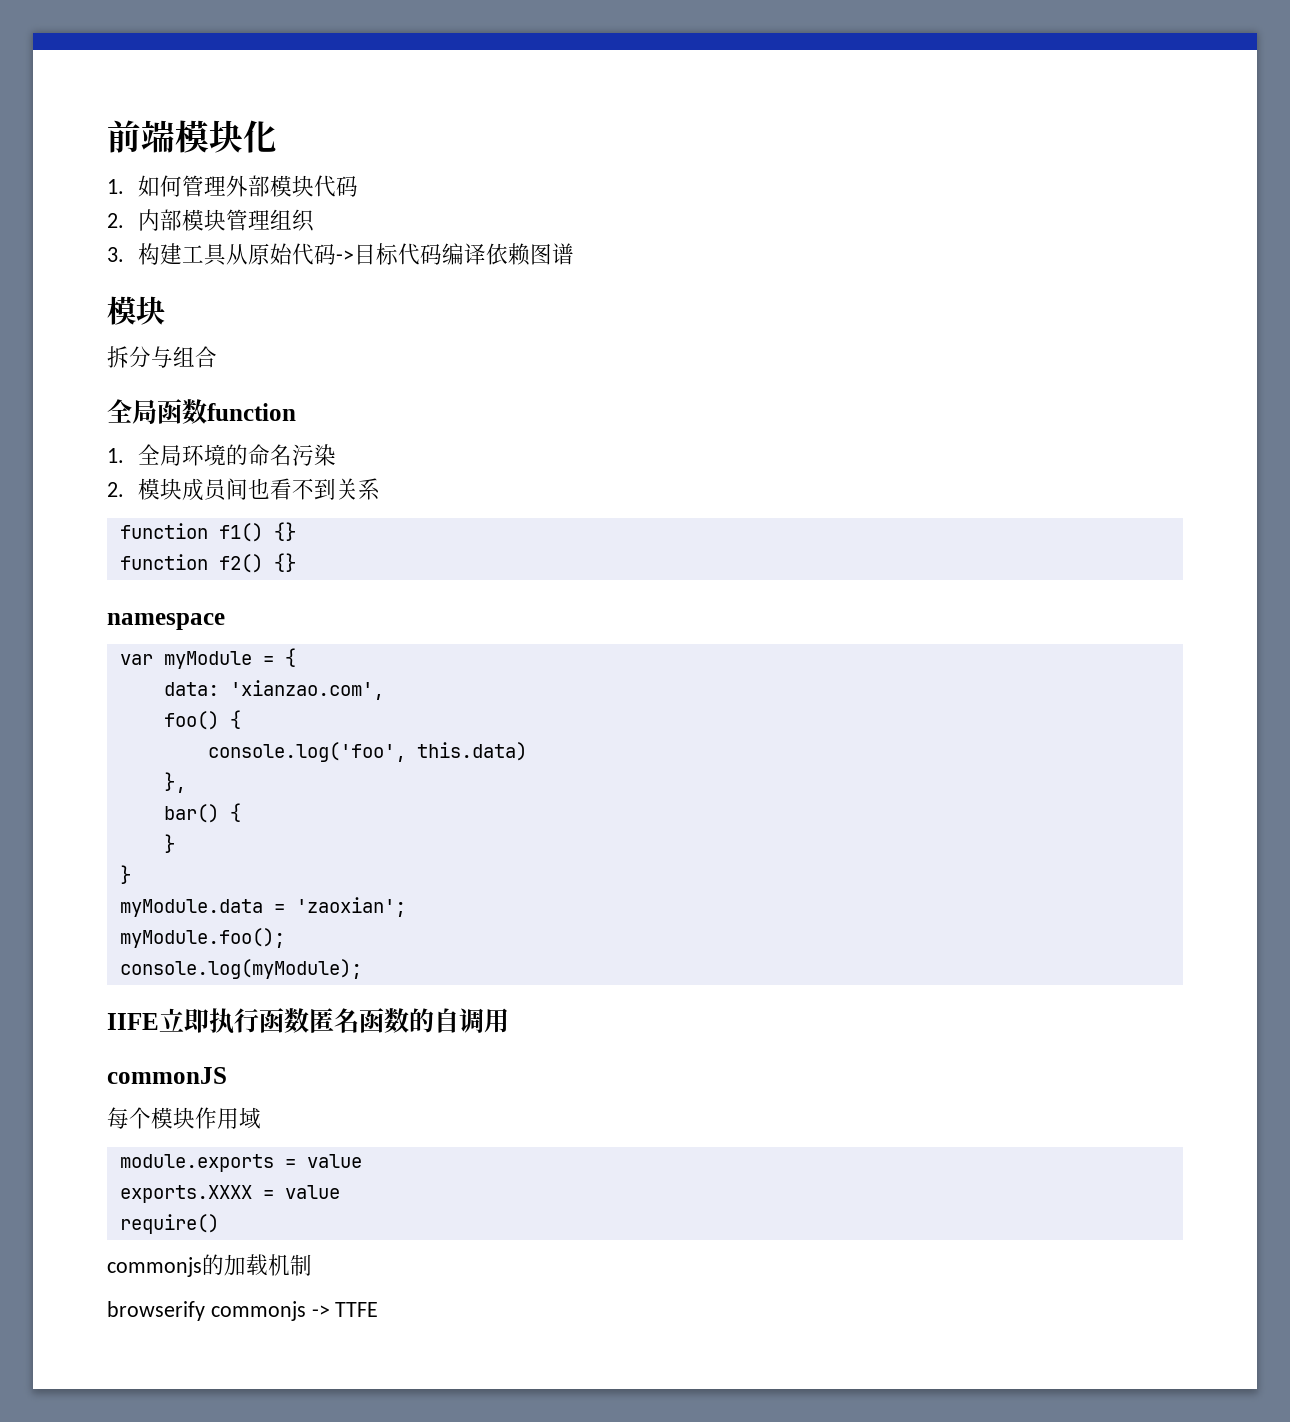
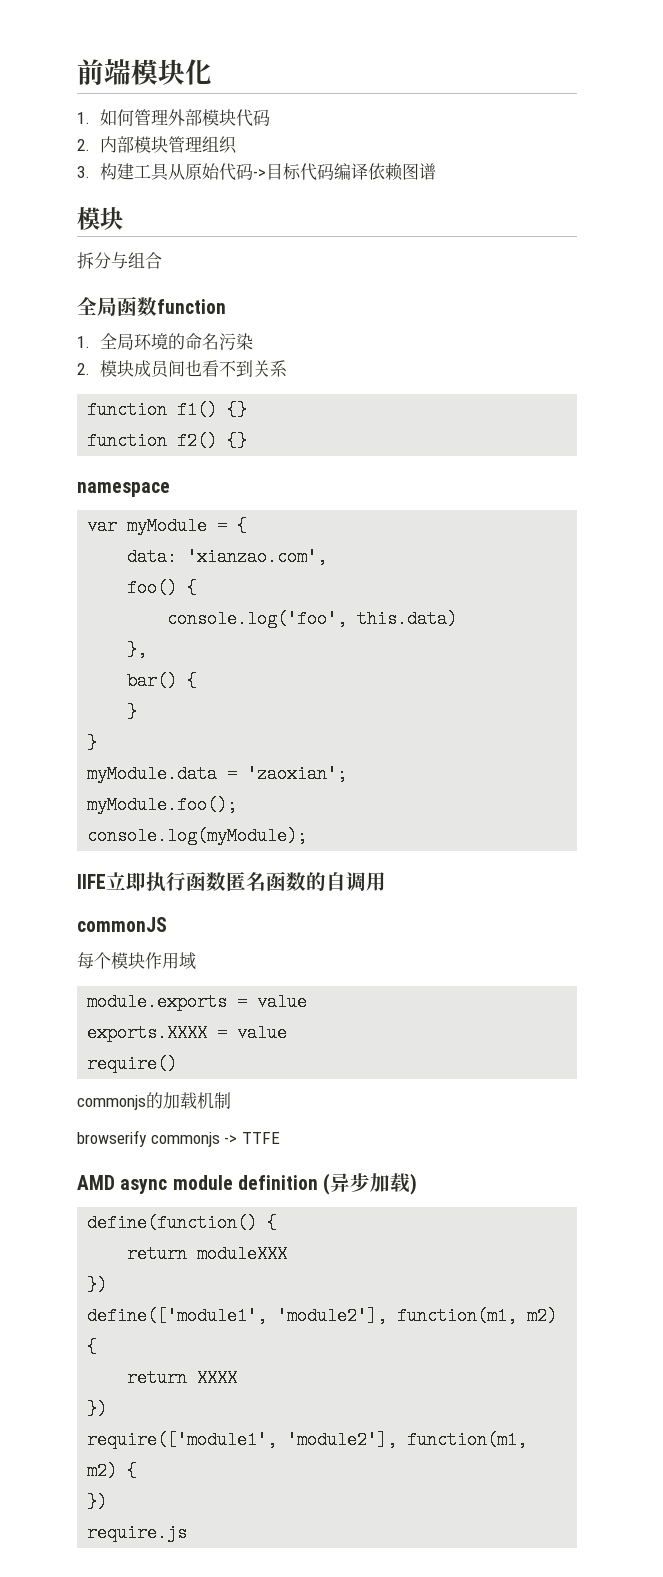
(379, 1309) none -> [77,1173,418,1195] [87,1214,278,1232] [127,1245,288,1263] [87,1276,108,1294] [87,1307,558,1325] [87,1338,98,1356] [127,1369,238,1387] [87,1400,108,1418] [87,1431,528,1449] [87,1462,138,1480] [87,1493,108,1511] [87,1524,188,1542] // AMD async module definition (异步加载) // define(function() { // return moduleXXX // }) // define(['module1', 'module2'], function(m1, m2) { // return XXXX // }) // require(['module1', 'module2'], function(m1, m2) { // }) // require.js

